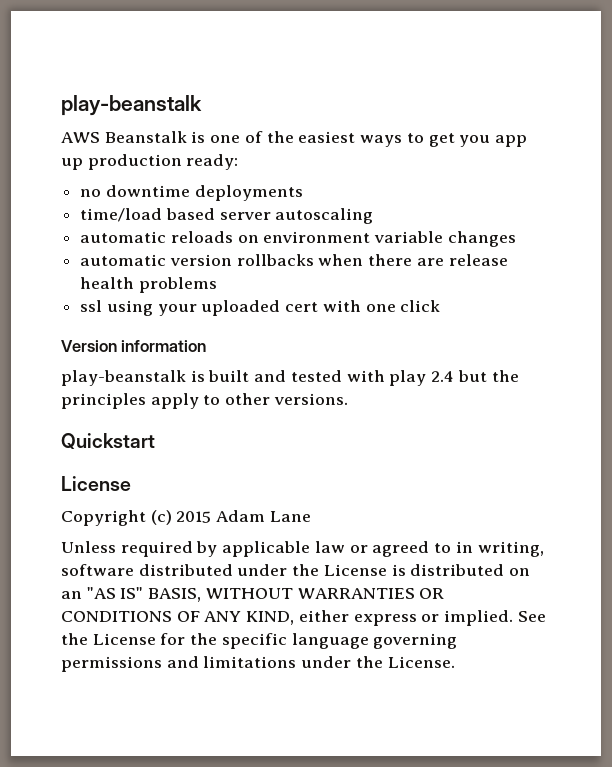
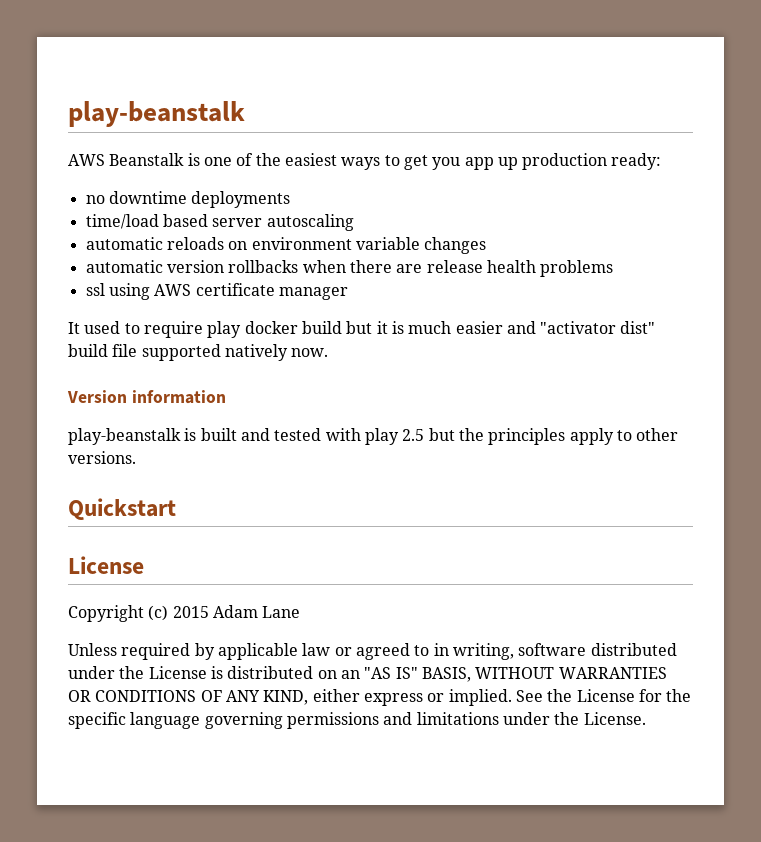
[157,300,441,316] your uploaded cert with one click -> [154,283,348,300] [68,321,656,338] [68,344,329,361] AWS certificate manager // It used to require play docker build but it is much easier and "activator dist" build file supported natively now.
[431,371,455,382] 2.4 -> [402,429,425,441] 2.5

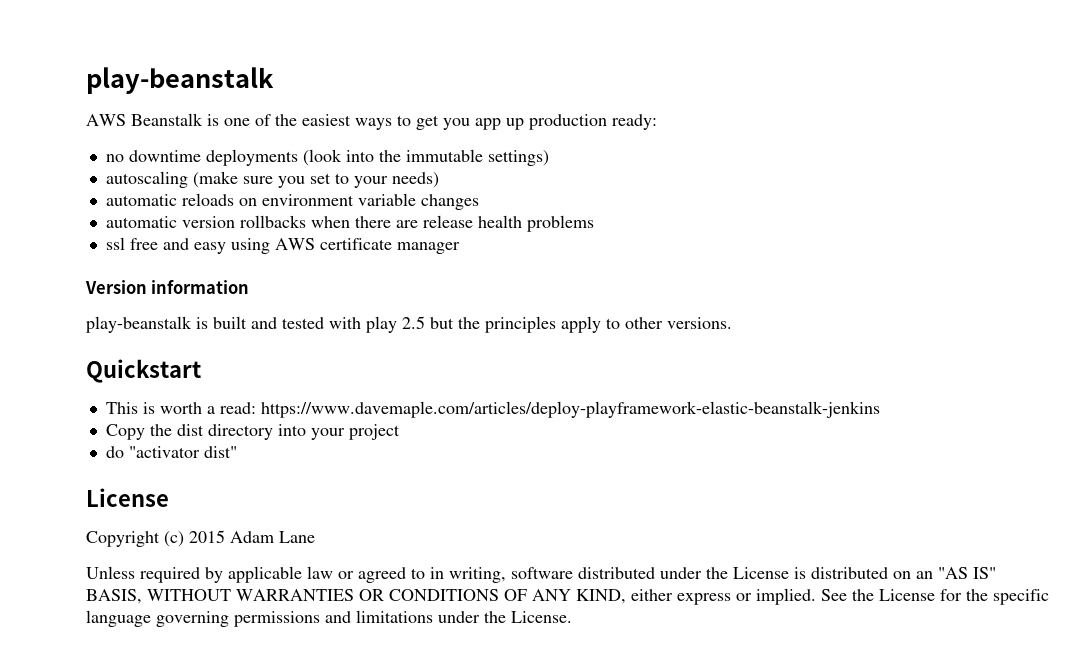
[85,214,354,231] // time/load based server autoscaling -> [302,149,549,166] [105,171,439,188] (look into the immutable settings) // autoscaling (make sure you set to your needs)
(105, 289) none -> [129,238,226,254] free and easy
[68,321,656,338] [68,344,329,361] // It used to require play docker build but it is much easier and "activator dist" build file supported natively now. -> (460, 248) none
(176, 509) none -> [105,401,880,418] [105,424,400,440] [105,446,237,458] // This is worth a read: https://www.davemaple.com/articles/deploy-playframework-elastic-beanstalk-jenkins // Copy the dist directory into your project // do "activator dist"

